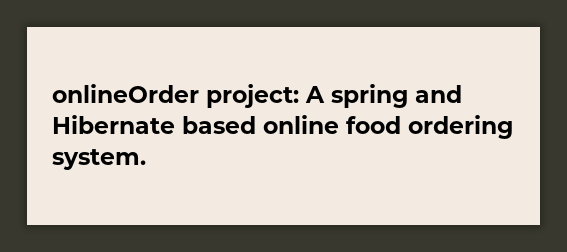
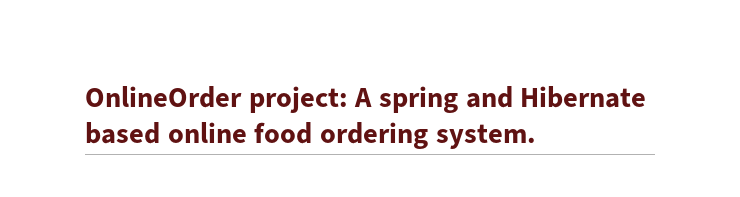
[52,84,199,103] onlineOrder -> [85,86,242,108] OnlineOrder

